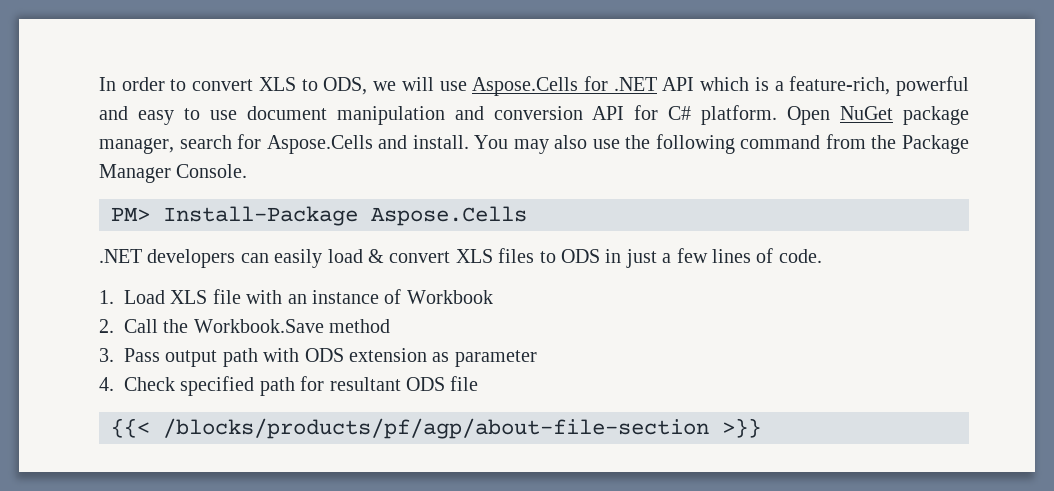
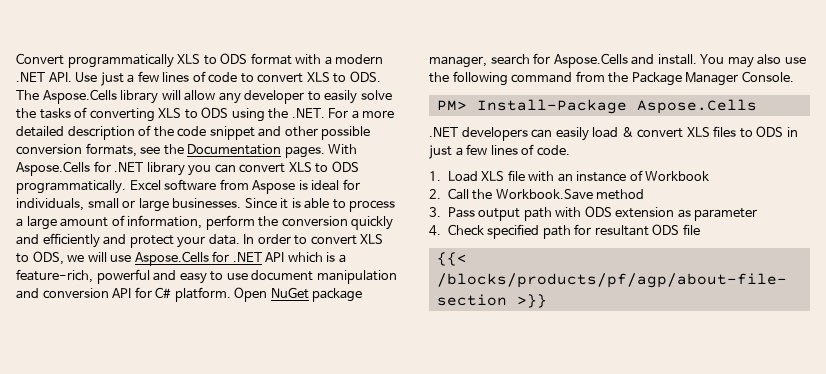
(99, 84) none -> [16,53,384,68] [16,71,381,86] [16,89,392,104] [16,107,395,122] [16,125,371,140] [16,143,358,158] [16,161,359,176] [16,179,360,194] [16,198,396,212] [16,215,394,230] [16,233,240,248] Convert programmatically XLS to ODS format with a modern .NET API. Use just a few lines of code to convert XLS to ODS. The Aspose.Cells library will allow any developer to easily solve the tasks of converting XLS to ODS using the .NET. For a more detailed description of the code snippet and other possible conversion formats, see the Documentation pages. With Aspose.Cells for .NET library you can convert XLS to ODS programmatically. Excel software from Aspose is ideal for individuals, small or large businesses. Since it is able to process a large amount of information, perform the conversion quickly and efficiently and protect your data.

